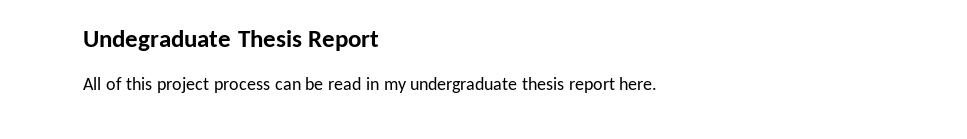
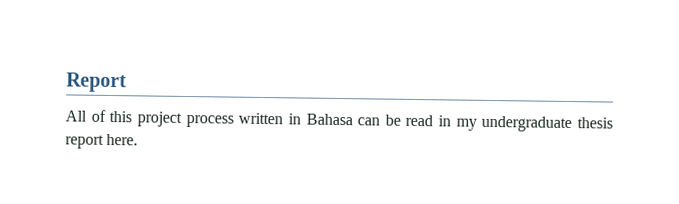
[83,30,302,51] Undegraduate Thesis -> (66, 82) none
(270, 87) none -> [238,112,353,126] written in Bahasa

